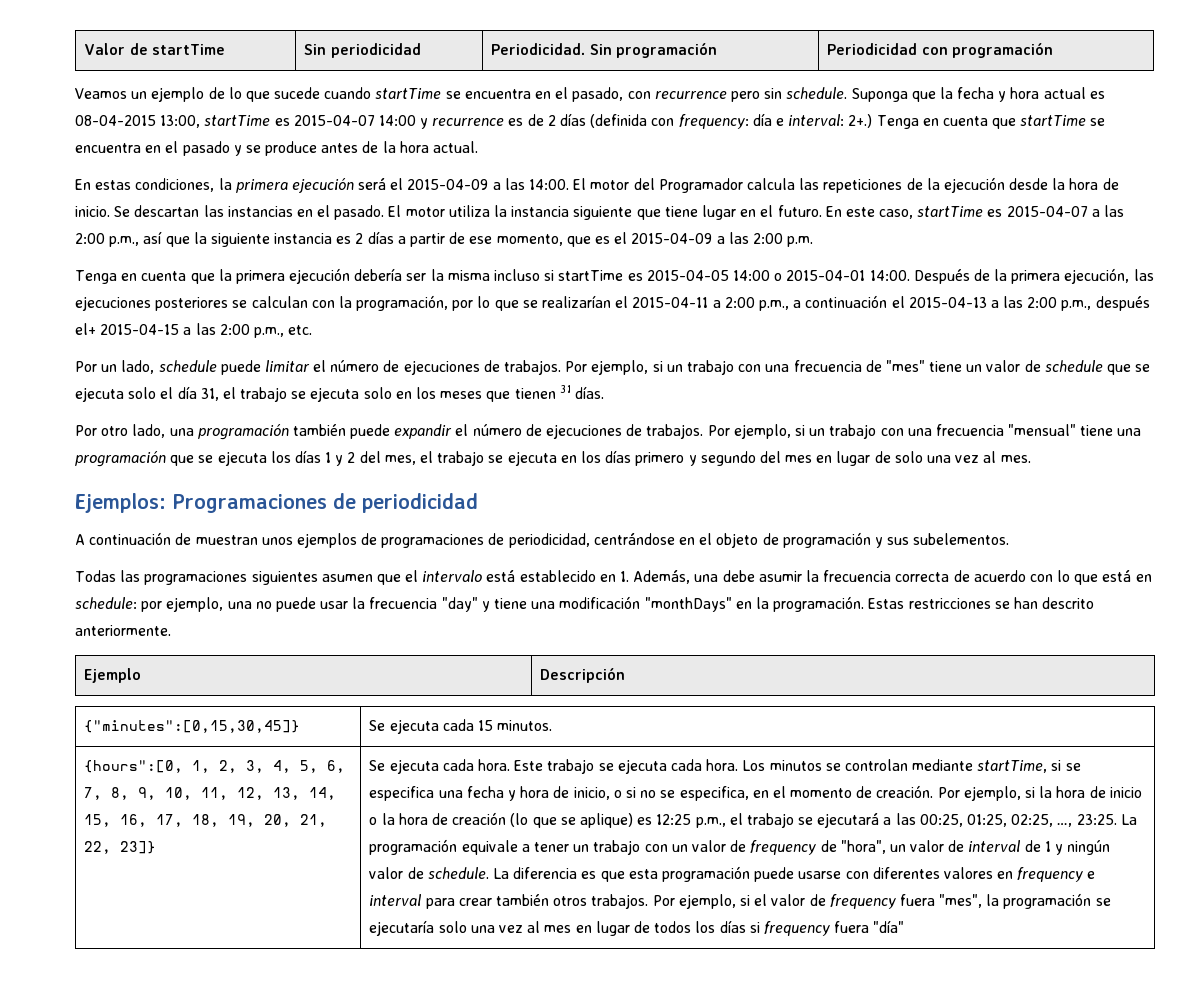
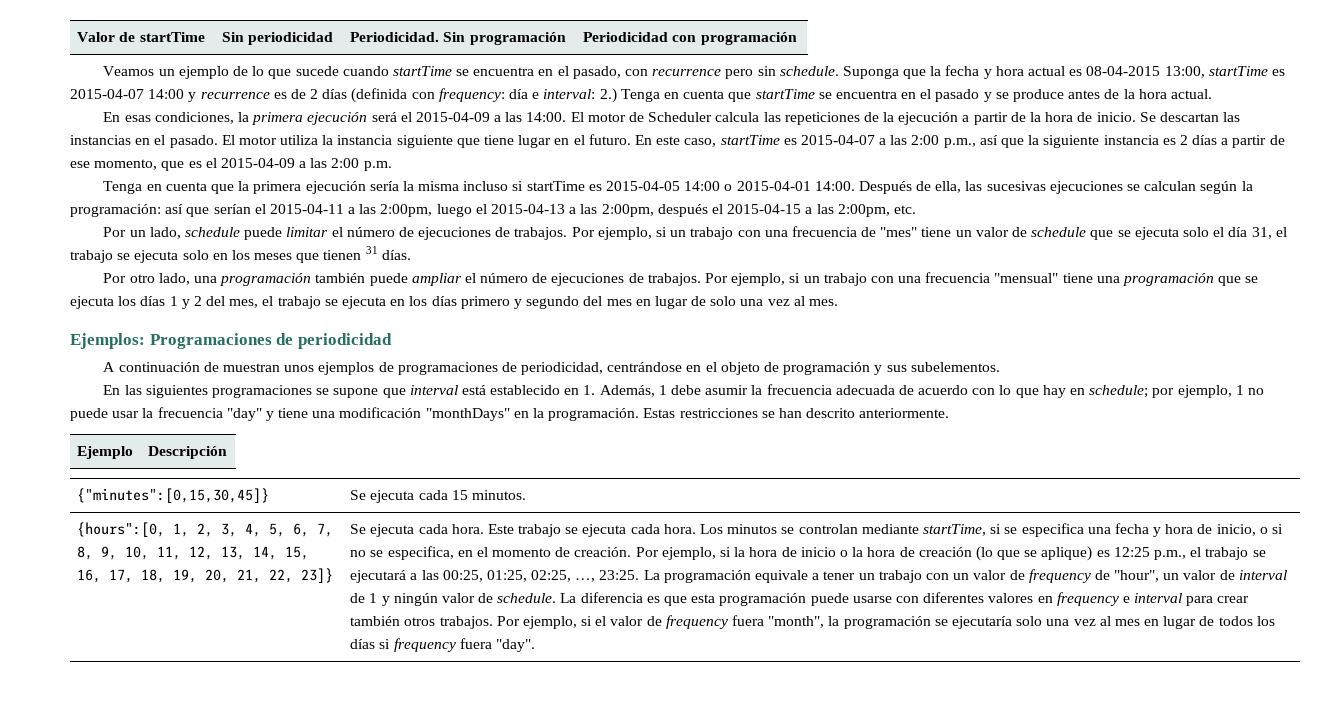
[848,114,873,128] 2+.) -> [599,88,617,103] 2.)
[95,180,132,190] estas -> [124,115,151,122] esas
[633,178,743,193] del Programador -> [628,112,713,122] de Scheduler
[1009,178,1049,190] desde -> [962,112,1026,125] a partir de
[354,268,427,281] debería ser -> [369,181,399,191] sería
[994,268,1154,284] [75,295,1150,311] [75,323,96,335] la primera ejecución, las ejecuciones posteriores se calculan con la programación, por lo que se realizarían el 2015-04-11 a 2:00 p.m., a continuación el 2015-04-13 a las 2:00 p.m., después el+ -> [935,181,1253,194] [70,204,723,217] ella, las sucesivas ejecuciones se calculan según la programación: así que serían el 2015-04-11 a las 2:00pm, luego el 2015-04-13 a las 2:00pm, después el
[219,324,284,338] 2:00 p.m., -> [837,204,890,217] 2:00pm,
[394,424,453,439] expandir -> [411,273,462,286] ampliar
[75,570,483,585] Todas las programaciones siguientes asumen que el intervalo -> [103,385,458,398] En las siguientes programaciones se supone que interval
[694,574,719,582] una -> [658,385,667,395] 1
[895,572,950,582] correcta -> [835,385,895,395] adecuada
[1102,570,1152,582] [75,597,137,609] está en schedule: -> [1042,385,1149,398] hay en schedule;
[227,601,252,609] una -> [1235,385,1244,395] 1
[840,840,886,854] "hora", -> [1114,570,1160,582] "hour",
[939,894,983,908] "mes", -> [768,616,825,628] "month",
[873,920,905,933] "día" -> [495,639,535,652] "day".

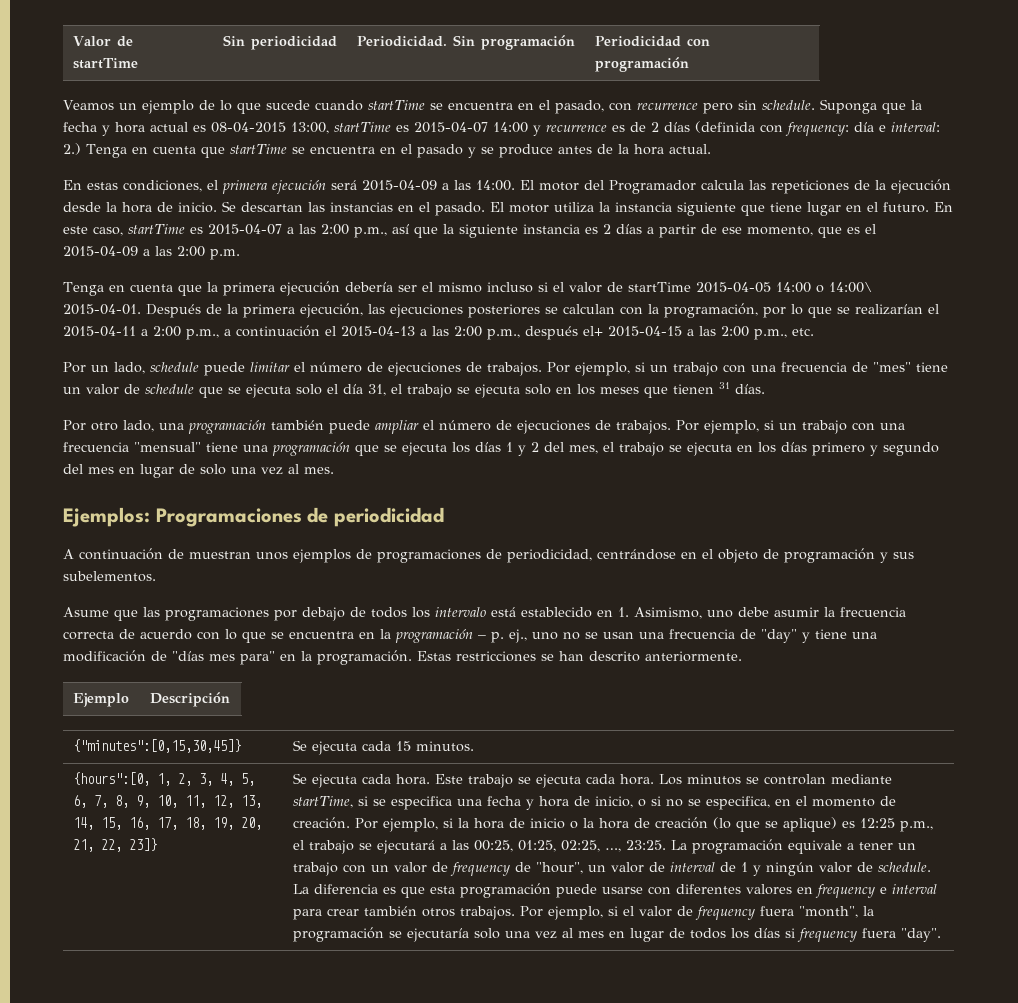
[124,112,249,124] esas condiciones, la -> [87,180,218,192] estas condiciones, el
[400,112,412,122] el -> (357, 185) none
[628,112,713,122] de Scheduler -> [584,180,696,194] del Programador
[962,112,1026,125] a partir de -> [63,202,101,212] desde
[369,181,1253,194] [70,204,723,217] sería la misma incluso si startTime es 2015-04-05 14:00 o 2015-04-01 14:00. Después de ella, las sucesivas ejecuciones se calculan según la programación: así que serían el 2015-04-11 a las 2:00pm, luego el 2015-04-13 a las 2:00pm, después el -> [344,282,873,293] [63,303,939,318] [63,325,603,340] debería ser el mismo incluso si el valor de startTime 2015-04-05 14:00 o 14:00\ 2015-04-01. Después de la primera ejecución, las ejecuciones posteriores se calculan con la programación, por lo que se realizarían el 2015-04-11 a 2:00 p.m., a continuación el 2015-04-13 a las 2:00 p.m., después el+
[837,204,890,217] 2:00pm, -> [721,326,787,340] 2:00 p.m.,
[103,385,458,398] En las siguientes programaciones se supone que interval -> [63,607,486,621] Asume que las programaciones por debajo de todos los intervalo
[599,385,667,397] Además, 1 -> [634,607,733,619] Asimismo, uno
[835,385,895,395] adecuada -> [63,631,114,640] correcta
[1042,385,1264,398] [70,407,223,421] hay en schedule; por ejemplo, 1 no puede usar la frecuencia -> [271,629,756,643] se encuentra en la programación – p. ej., uno no se usan una frecuencia de
[425,408,510,421] "monthDays" -> [151,651,275,665] de "días mes para"

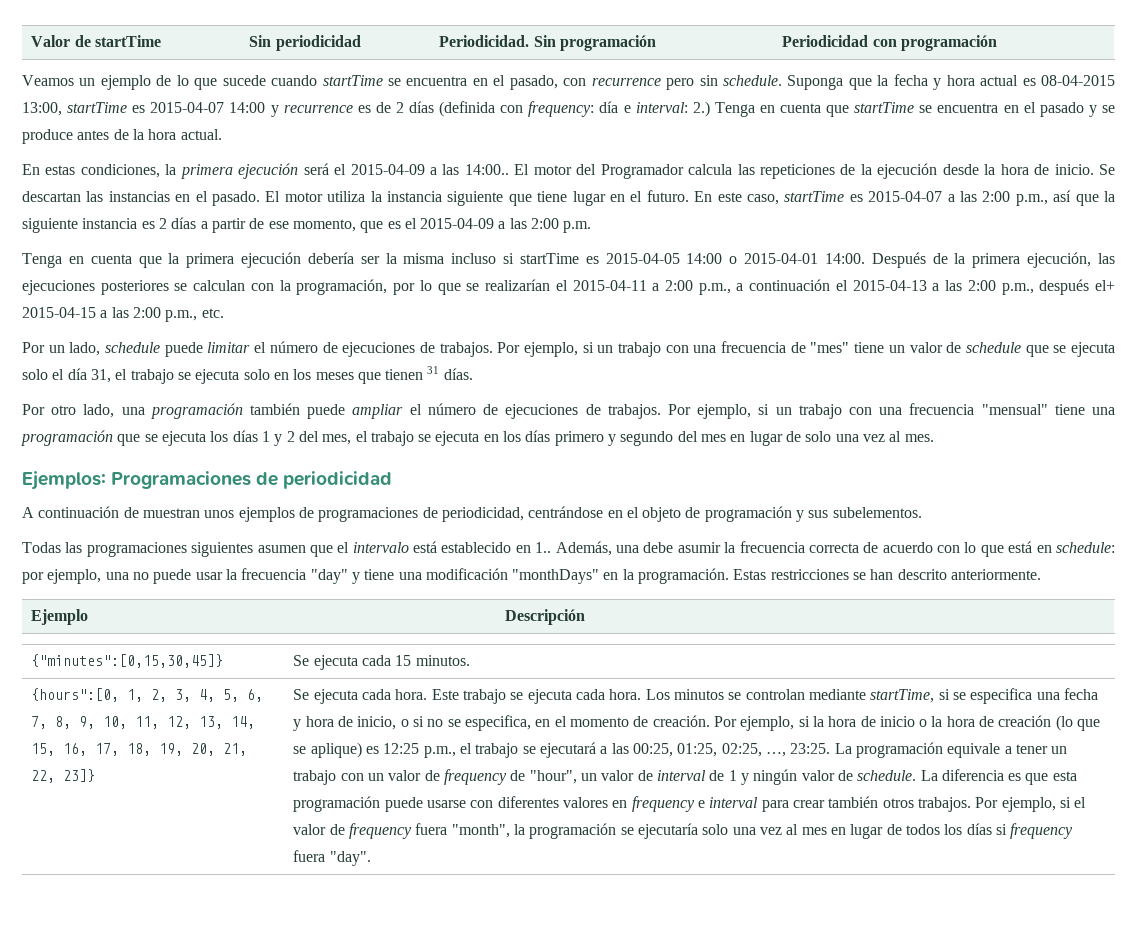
[207,180,218,190] el -> [165,164,177,175] la
[362,180,515,191] 2015-04-09 a las 14:00. -> [334,164,509,175] el 2015-04-09 a las 14:00..
[421,282,691,293] el mismo incluso si el valor de startTime -> [385,253,599,264] la misma incluso si startTime es
[828,282,873,293] [63,304,141,315] 14:00\ 2015-04-01. -> [744,253,865,264] 2015-04-01 14:00.
[63,607,430,621] Asume que las programaciones por debajo de todos los -> [22,542,350,557] Todas las programaciones siguientes asumen que el
[618,607,733,619] 1. Asimismo, uno -> [535,541,640,556] 1.. Además, una
[271,629,756,643] se encuentra en la programación – p. ej., uno no se usan una frecuencia de -> [1008,541,1115,553] [22,568,307,584] está en schedule: por ejemplo, una no puede usar la frecuencia
[151,651,275,665] de "días mes para" -> [512,569,600,584] "monthDays"

